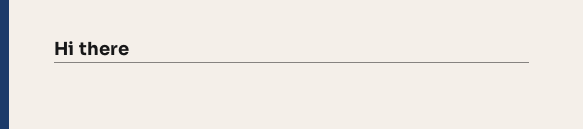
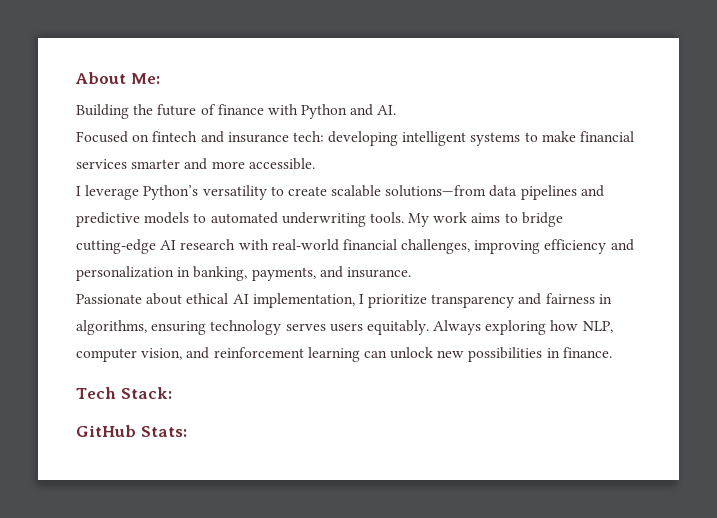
[54,41,129,56] Hi there -> [75,72,160,84] [76,104,397,119] [76,131,635,146] [76,158,315,170] [76,185,604,200] [76,212,563,227] [76,239,634,254] [76,266,411,281] [76,293,612,308] [76,320,613,335] [76,347,612,362] [76,387,172,399] [76,425,187,437] About Me: // Building the future of finance with Python and AI. // Focused on fintech and insurance tech: developing intelligent systems to make financial services smarter and more accessible. // I leverage Python’s versatility to create scalable solutions—from data pipelines and predictive models to automated underwriting tools. My work aims to bridge cutting‑edge AI research with real‑world financial challenges, improving efficiency and personalization in banking, payments, and insurance. // Passionate about ethical AI implementation, I prioritize transparency and fairness in algorithms, ensuring technology serves users equitably. Always exploring how NLP, computer vision, and reinforcement learning can unlock new possibilities in finance. // Tech Stack: // GitHub Stats:

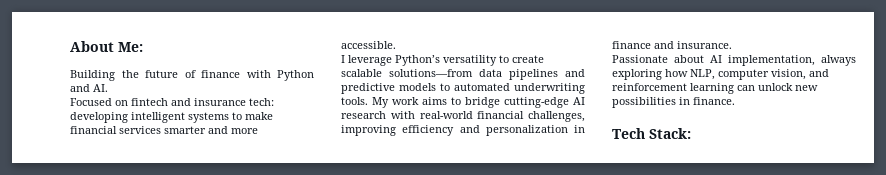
[193,266,316,281] banking, payments, -> [612,41,651,49] finance
[186,293,229,304] ethical -> (704, 59) none
[358,293,612,308] [76,320,482,335] I prioritize transparency and fairness in algorithms, ensuring technology serves users equitably. Always -> [821,55,856,66] always
[76,425,187,437] // GitHub Stats: -> (691, 133) none

